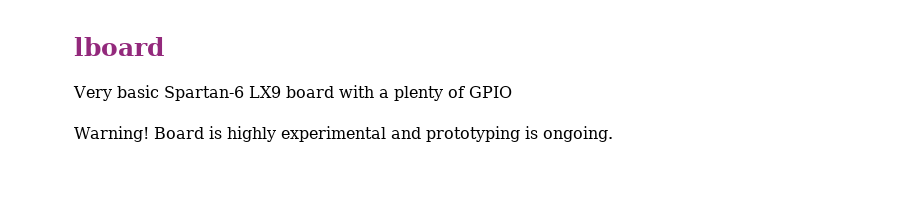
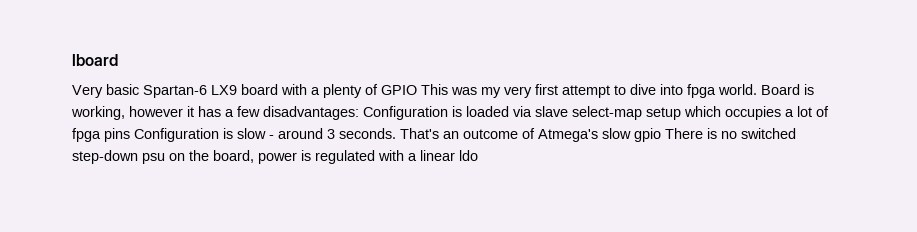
[74,126,613,142] // Warning! Board is highly experimental and prototyping is ongoing. -> [421,84,814,98] [71,106,829,120] [72,128,796,142] [72,150,478,164] This was my very first attempt to dive into fpga world. Board is working, however it has a few disadvantages: Configuration is loaded via slave select-map setup which occupies a lot of fpga pins Configuration is slow - around 3 seconds. That's an outcome of Atmega's slow gpio There is no switched step-down psu on the board, power is regulated with a linear ldo

